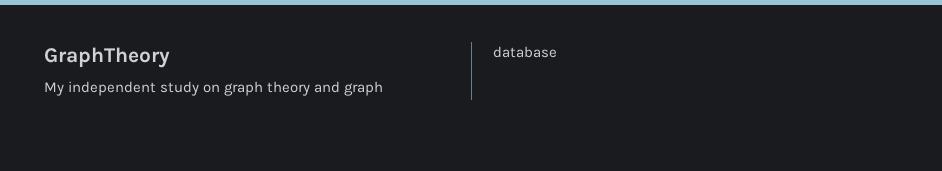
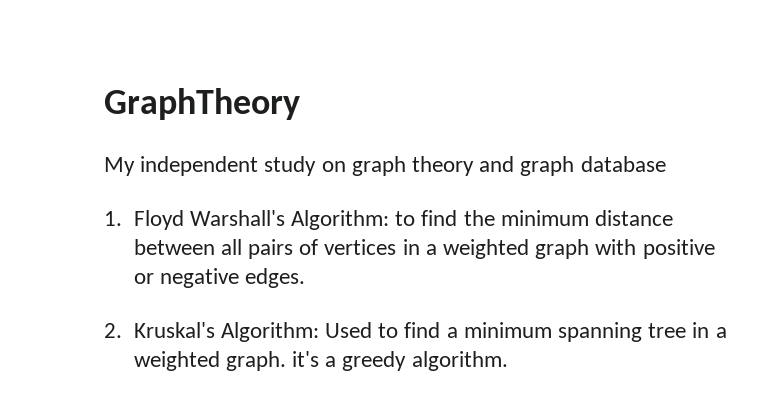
(557, 52) none -> [104,210,673,230] [133,239,715,259] [133,268,305,288] [104,322,727,342] [133,351,508,371] // 1. Floyd Warshall's Algorithm: to find the minimum distance between all pairs of vertices in a weighted graph with positive or negative edges. // 2. Kruskal's Algorithm: Used to find a minimum spanning tree in a weighted graph. it's a greedy algorithm.

